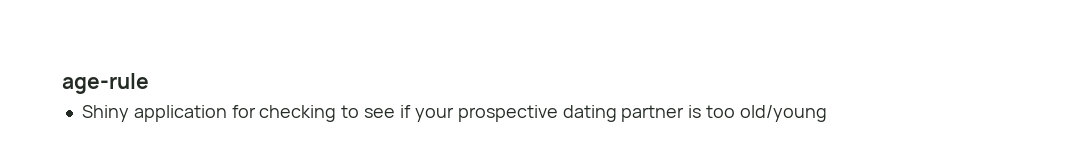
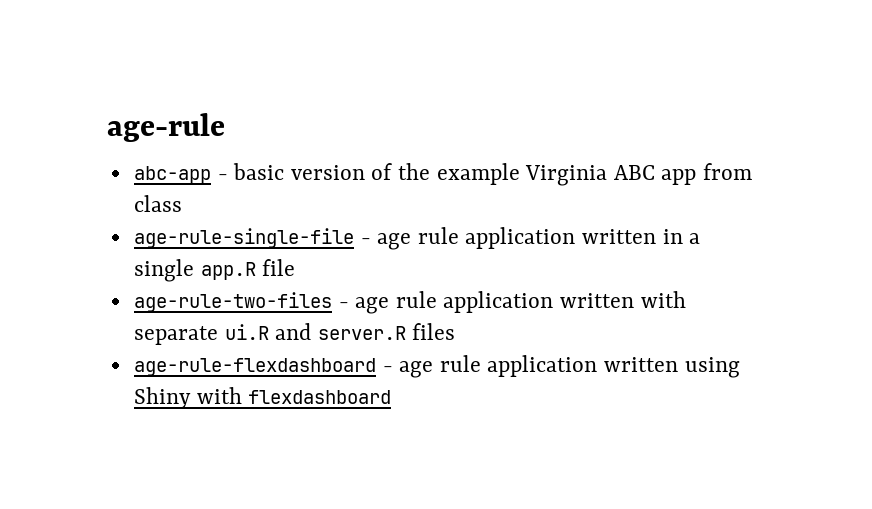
[81,105,827,122] Shiny application for checking to see if your prospective dating partner is too old/young -> [133,163,753,186] [133,195,182,212] [133,227,701,250] [133,259,296,282] [133,291,686,314] [133,323,456,345] [133,355,740,378] [133,387,392,409] abc-app - basic version of the example Virginia ABC app from class // age-rule-single-file - age rule application written in a single app.R file // age-rule-two-files - age rule application written with separate ui.R and server.R files // age-rule-flexdashboard - age rule application written using Shiny with flexdashboard

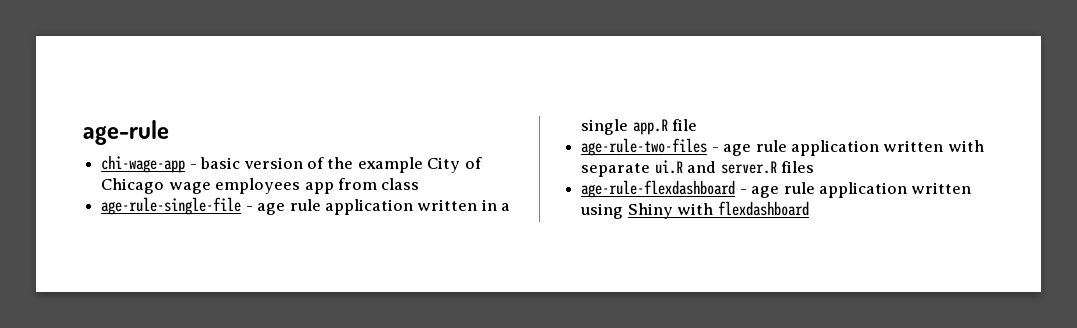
[133,166,211,184] abc-app -> [101,155,186,173] chi-wage-app
[525,165,655,186] Virginia ABC -> [427,157,482,173] [101,178,301,194] City of Chicago wage employees

